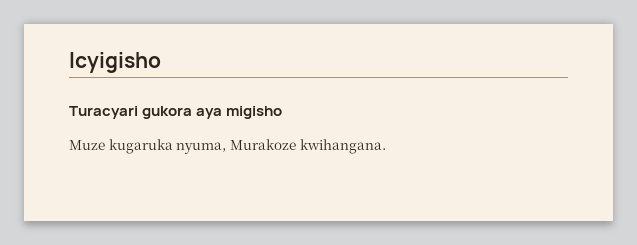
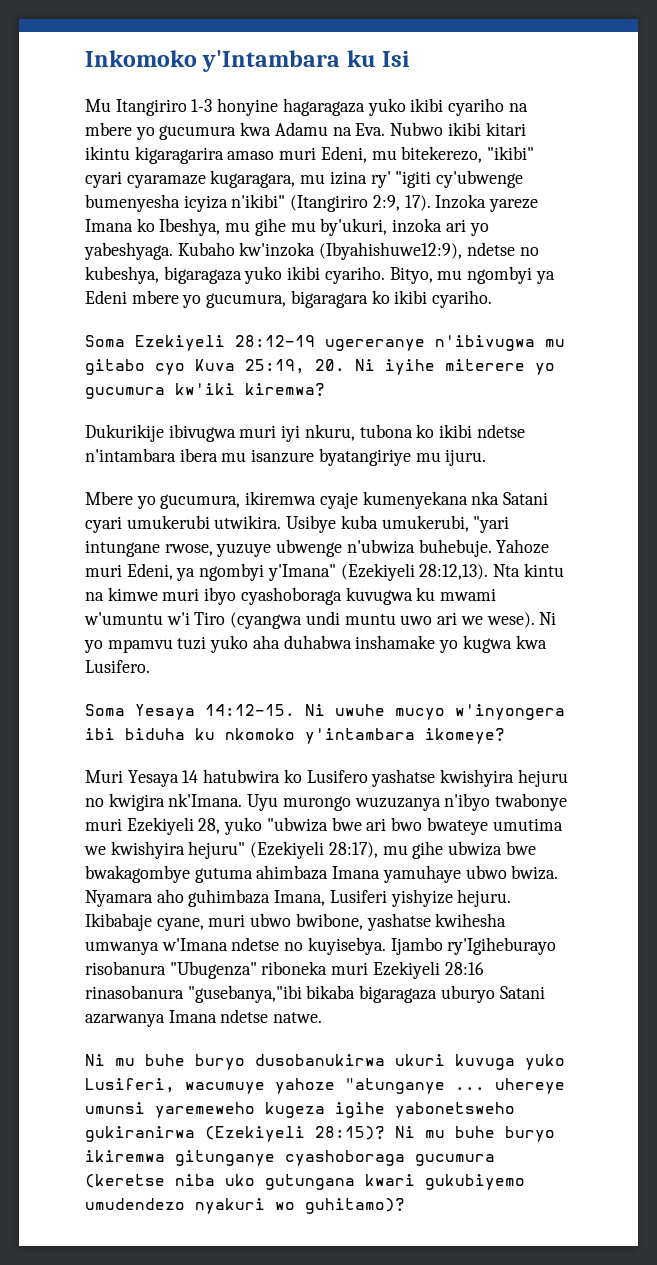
[69,52,161,73] [69,106,283,119] [69,139,386,154] Icyigisho // Turacyari gukora aya migisho // Muze kugaruka nyuma, Murakoze kwihangana. -> [85,50,411,72] [85,98,528,116] [85,122,526,140] [85,146,535,164] [85,170,524,188] [85,194,539,212] [85,218,489,236] [84,242,539,260] [85,266,555,284] [85,290,493,308] [85,335,565,351] [85,359,555,375] [85,383,325,399] [85,424,525,442] [85,448,487,466] [85,491,549,509] [85,515,510,533] [85,539,550,557] [85,563,564,581] [85,587,497,605] [84,611,557,629] [84,635,547,653] [85,660,150,673] [85,704,565,720] [85,728,505,744] [85,769,568,787] [85,793,568,811] [85,817,563,835] [84,841,536,859] [85,865,559,883] [85,889,512,907] [85,913,507,931] [85,937,557,955] [85,961,484,979] [85,985,545,1003] [85,1009,323,1027] [85,1054,565,1070] [85,1078,565,1094] [85,1102,515,1118] [85,1126,555,1142] [85,1150,495,1166] [85,1174,525,1190] [85,1198,405,1214] Inkomoko y'Intambara ku Isi // Mu Itangiriro 1-3 honyine hagaragaza yuko ikibi cyariho na mbere yo gucumura kwa Adamu na Eva. Nubwo ikibi kitari ikintu kigaragarira amaso muri Edeni, mu bitekerezo, "ikibi" cyari cyaramaze kugaragara, mu izina ry' "igiti cy'ubwenge bumenyesha icyiza n'ikibi" (Itangiriro 2:9, 17). Inzoka yareze Imana ko Ibeshya, mu gihe mu by'ukuri, inzoka ari yo yabeshyaga. Kubaho kw'inzoka (Ibyahishuwe12:9), ndetse no kubeshya, bigaragaza yuko ikibi cyariho. Bityo, mu ngombyi ya Edeni mbere yo gucumura, bigaragara ko ikibi cyariho. // Soma Ezekiyeli 28:12-19 ugereranye n'ibivugwa mu gitabo cyo Kuva 25:19, 20. Ni iyihe miterere yo gucumura kw'iki kiremwa? // Dukurikije ibivugwa muri iyi nkuru, tubona ko ikibi ndetse n'intambara ibera mu isanzure byatangiriye mu ijuru. // Mbere yo gucumura, ikiremwa cyaje kumenyekana nka Satani cyari umukerubi utwikira. Usibye kuba umukerubi, "yari intungane rwose, yuzuye ubwenge n'ubwiza buhebuje. Yahoze muri Edeni, ya ngombyi y'Imana" (Ezekiyeli 28:12,13). Nta kintu na kimwe muri ibyo cyashoboraga kuvugwa ku mwami w'umuntu w'i Tiro (cyangwa undi muntu uwo ari we wese). Ni yo mpamvu tuzi yuko aha duhabwa inshamake yo kugwa kwa Lusifero. // Soma Yesaya 14:12-15. Ni uwuhe mucyo w'inyongera ibi biduha ku nkomoko y'intambara ikomeye? // Muri Yesaya 14 hatubwira ko Lusifero yashatse kwishyira hejuru no kwigira nk'Imana. Uyu murongo wuzuzanya n'ibyo twabonye muri Ezekiyeli 28, yuko "ubwiza bwe ari bwo bwateye umutima we kwishyira hejuru" (Ezekiyeli 28:17), mu gihe ubwiza bwe bwakagombye gutuma ahimbaza Imana yamuhaye ubwo bwiza. Nyamara aho guhimbaza Imana, Lusiferi yishyize hejuru. Ikibabaje cyane, muri ubwo bwibone, yashatse kwihesha umwanya w'Imana ndetse no kuyisebya. Ijambo ry'Igiheburayo risobanura "Ubugenza" riboneka muri Ezekiyeli 28:16 rinasobanura "gusebanya,"ibi bikaba bigaragaza uburyo Satani azarwanya Imana ndetse natwe. // Ni mu buhe buryo dusobanukirwa ukuri kuvuga yuko Lusiferi, wacumuye yahoze "atunganye ... uhereye umunsi yaremeweho kugeza igihe yabonetsweho gukiranirwa (Ezekiyeli 28:15)? Ni mu buhe buryo ikiremwa gitunganye cyashoboraga gucumura (keretse niba uko gutungana kwari gukubiyemo umudendezo nyakuri wo guhitamo)?

